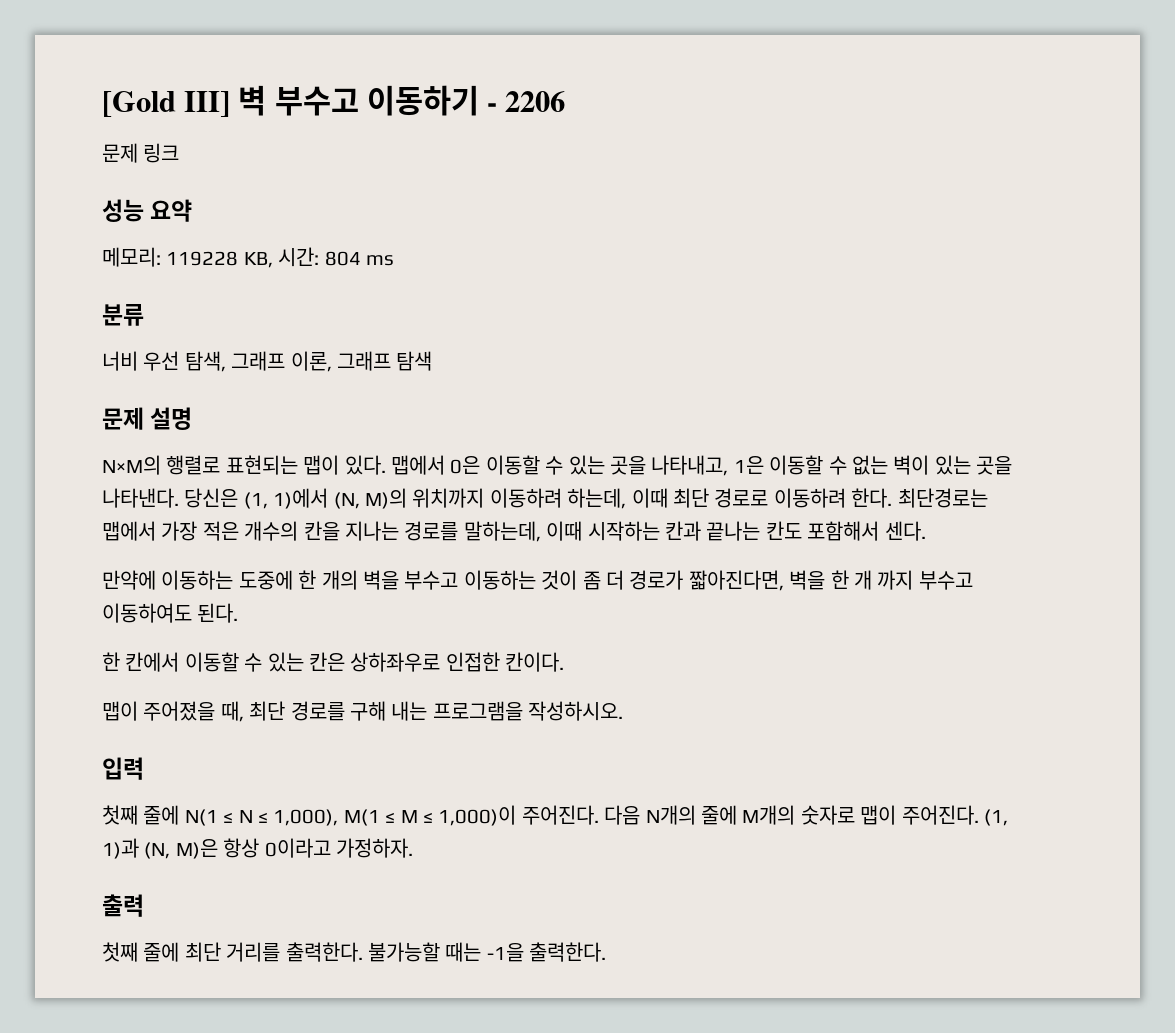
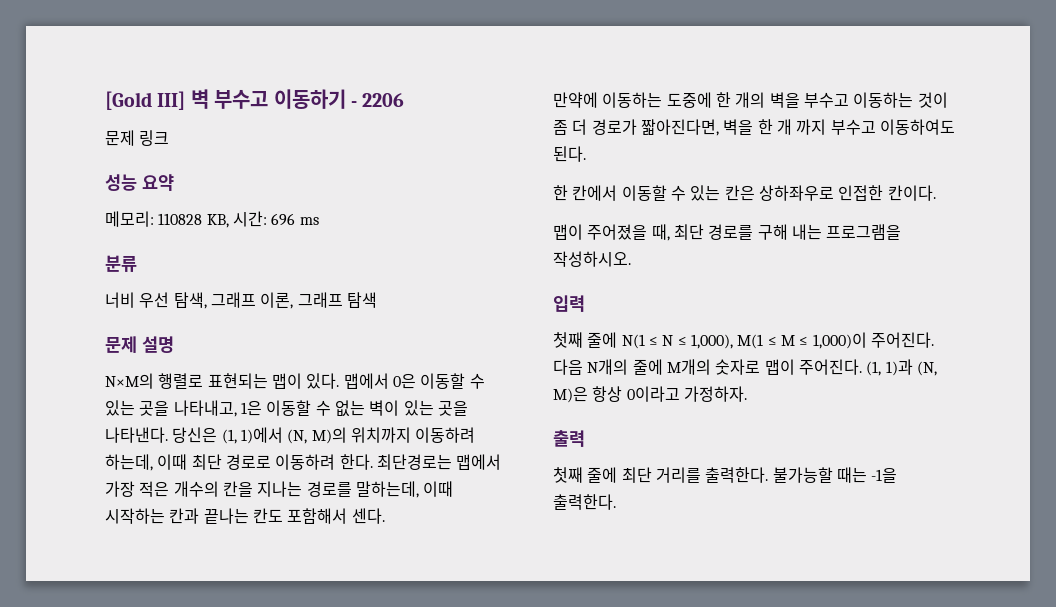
[166,251,239,266] 119228 -> [158,213,203,225] 110828
[324,251,361,266] 804 -> [271,213,296,226] 696

